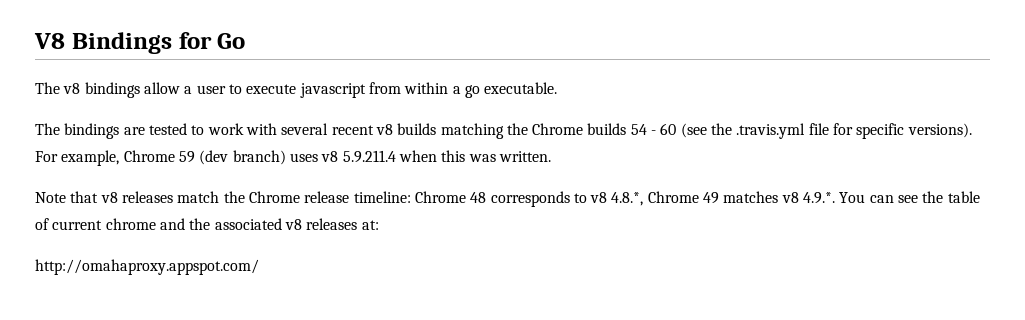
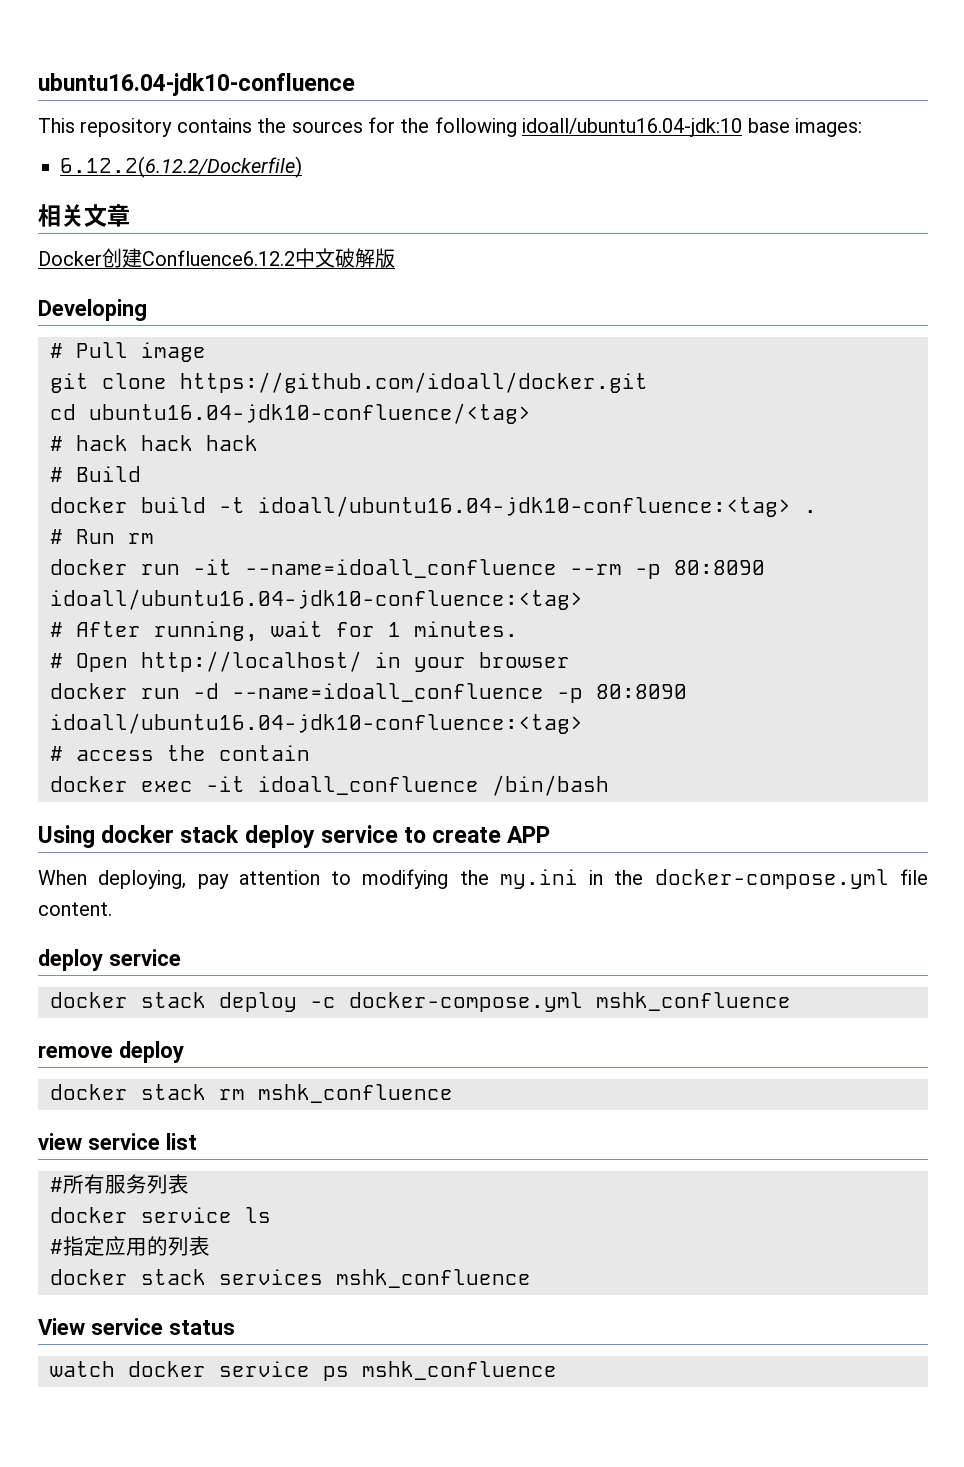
[34,32,246,54] [35,82,558,98] [35,123,972,139] [35,150,551,166] [35,191,980,207] [35,218,379,230] [35,259,259,275] V8 Bindings for Go // The v8 bindings allow a user to execute javascript from within a go executable. // The bindings are tested to work with several recent v8 builds matching the Chrome builds 54 - 60 (see the .travis.yml file for specific versions). For example, Chrome 59 (dev branch) uses v8 5.9.211.4 when this was written. // Note that v8 releases match the Chrome release timeline: Chrome 48 corresponds to v8 4.8.*, Chrome 49 matches v8 4.9.*. You can see the table of current chrome and the associated v8 releases at: // http://omahaproxy.appspot.com/ -> [38,73,355,96] [38,117,862,137] [60,156,302,178] [38,204,130,227] [38,248,395,268] [38,299,147,321] [50,342,206,362] [50,372,648,393] [50,403,531,424] [50,435,258,451] [50,466,141,482] [50,496,817,517] [50,529,154,544] [50,559,765,579] [50,589,583,610] [50,621,518,642] [50,651,570,672] [50,683,687,703] [50,713,583,734] [50,745,310,761] [50,775,609,796] [38,825,551,848] [38,869,928,889] [38,902,112,916] [38,949,181,971] [50,992,791,1012] [38,1041,184,1063] [50,1084,453,1103] [38,1133,197,1150] [50,1174,189,1194] [50,1207,271,1223] [50,1236,210,1256] [50,1269,531,1288] [38,1318,235,1335] [50,1361,557,1381] ubuntu16.04-jdk10-confluence // This repository contains the sources for the following idoall/ubuntu16.04-jdk:10 base images: // 6.12.2(6.12.2/Dockerfile) // 相关文章 // Docker创建Confluence6.12.2中文破解版 // Developing // # Pull image // git clone https://github.com/idoall/docker.git // cd ubuntu16.04-jdk10-confluence/<tag> // # hack hack hack // # Build // docker build -t idoall/ubuntu16.04-jdk10-confluence:<tag> . // # Run rm // docker run -it --name=idoall_confluence --rm -p 80:8090 idoall/ubuntu16.04-jdk10-confluence:<tag> // # After running, wait for 1 minutes. // # Open http://localhost/ in your browser // docker run -d --name=idoall_confluence -p 80:8090 idoall/ubuntu16.04-jdk10-confluence:<tag> // # access the contain // docker exec -it idoall_confluence /bin/bash // Using docker stack deploy service to create APP // When deploying, pay attention to modifying the my.ini in the docker-compose.yml file content. // deploy service // docker stack deploy -c docker-compose.yml mshk_confluence // remove deploy // docker stack rm mshk_confluence // view service list // #所有服务列表 // docker service ls // #指定应用的列表 // docker stack services mshk_confluence // View service status // watch docker service ps mshk_confluence

